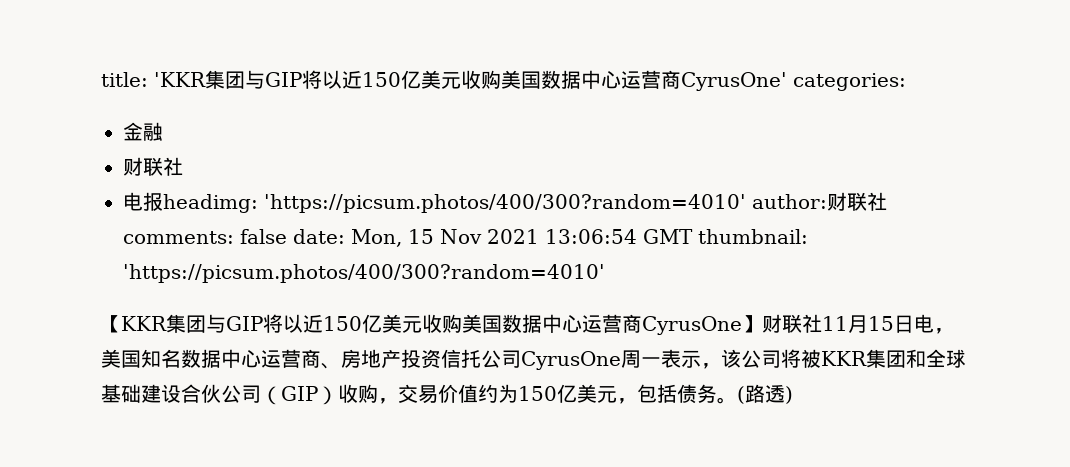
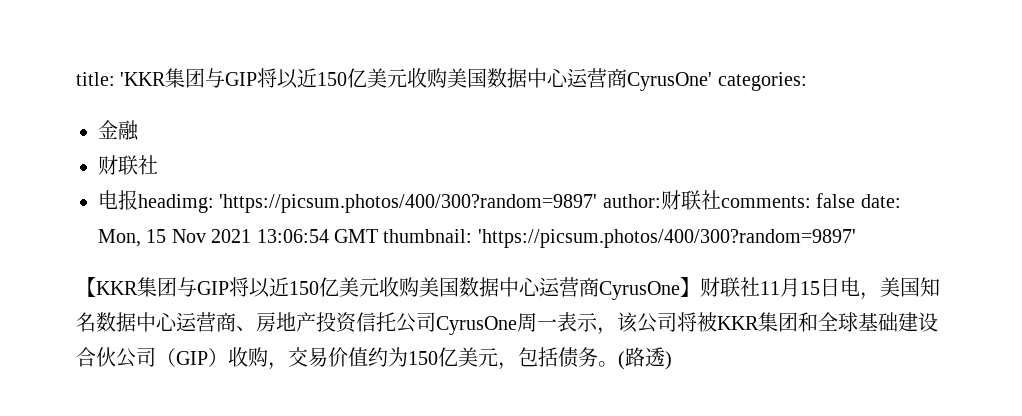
[264,194,746,213] 'https://picsum.photos/400/300?random=4010' -> [219,194,598,213] 'https://picsum.photos/400/300?random=9897'
[123,264,605,283] 'https://picsum.photos/400/300?random=4010' -> [477,229,856,248] 'https://picsum.photos/400/300?random=9897'

